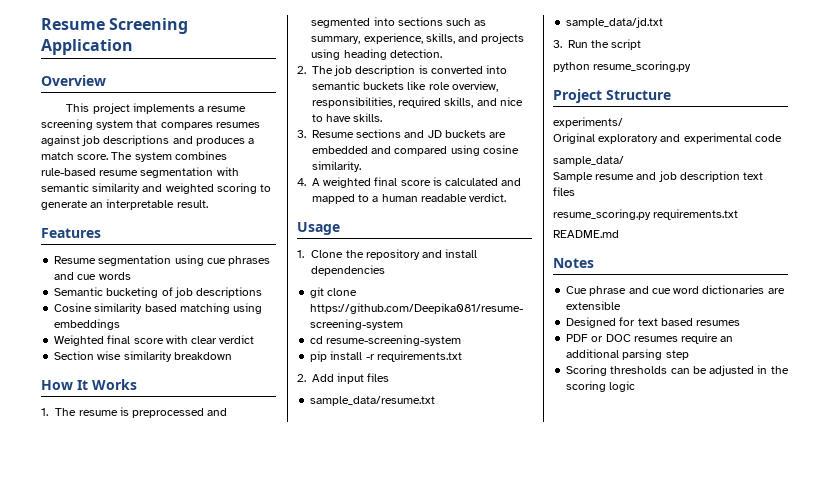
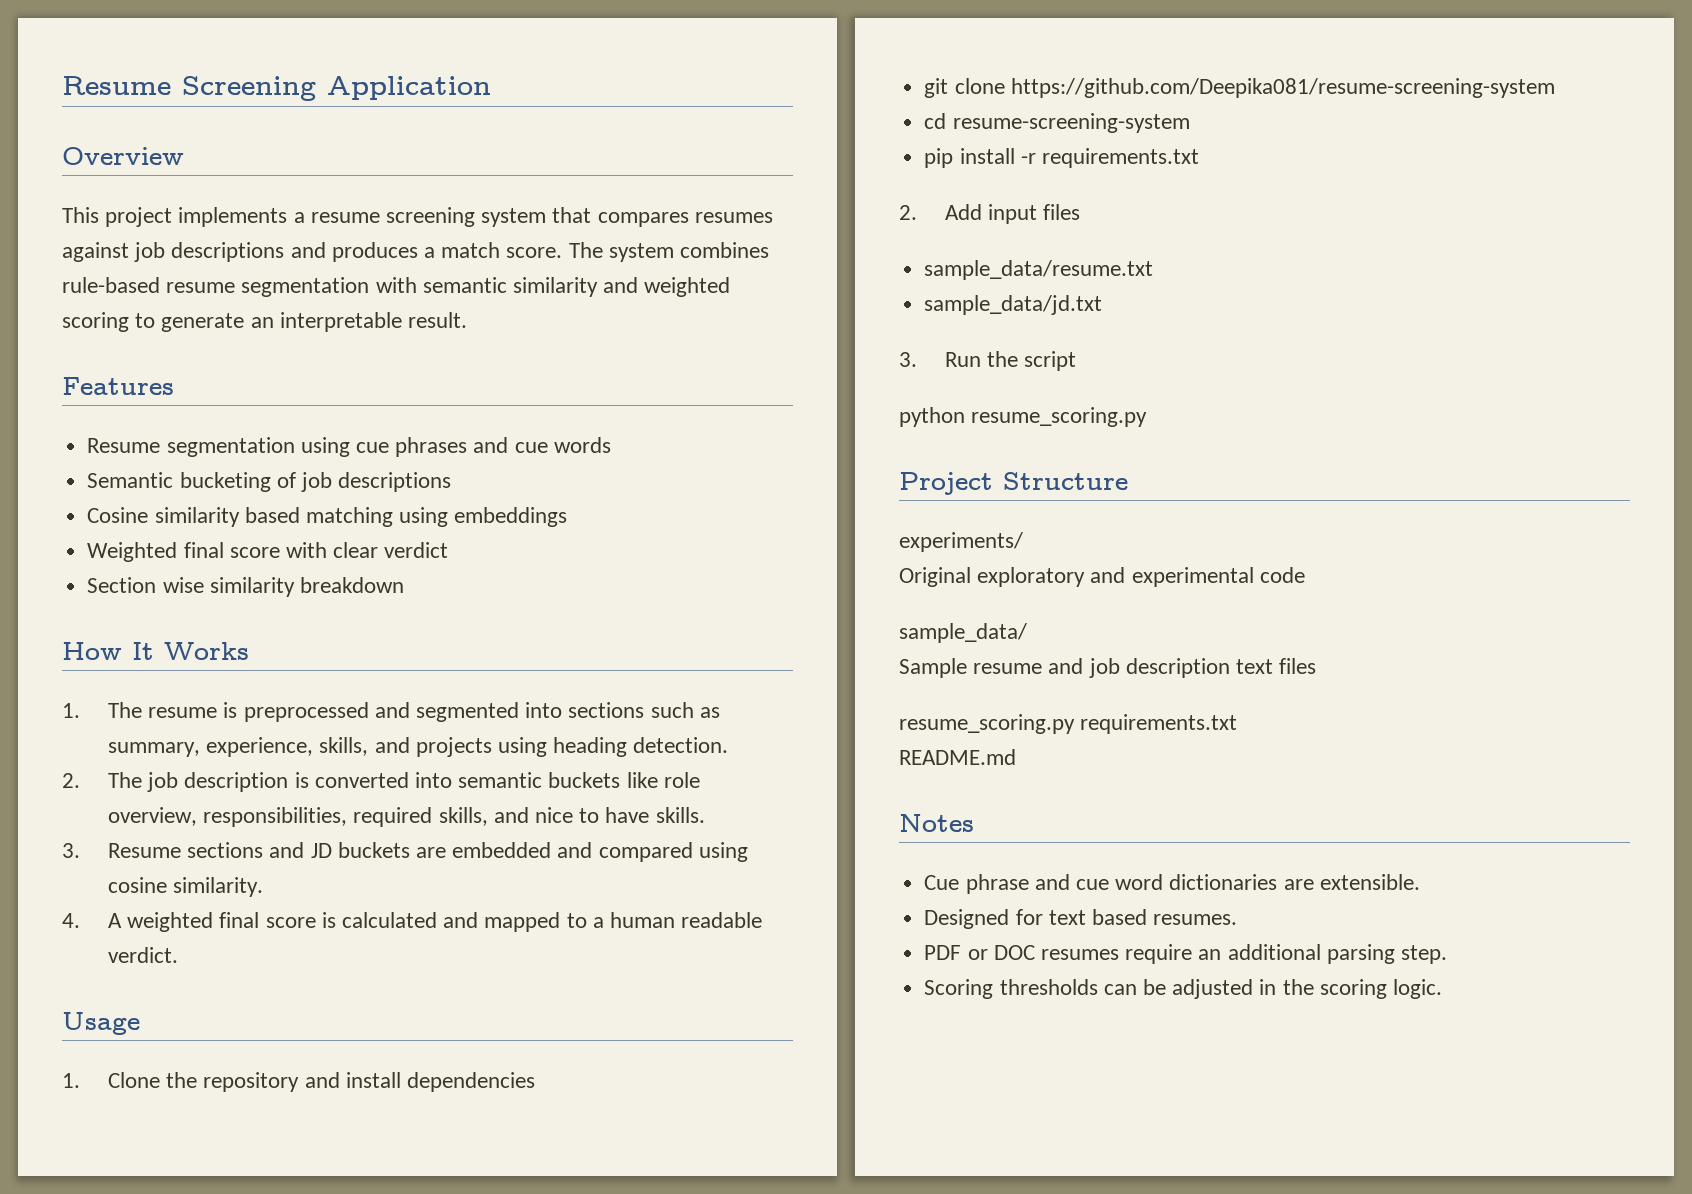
[566,301,622,310] extensible -> [1319,874,1420,890] extensible.
[696,320,741,326] resumes -> [1153,914,1238,925] resumes.
[665,350,689,360] step -> [1400,945,1447,964] step.
[609,381,636,392] logic -> [1392,979,1442,999] logic.

